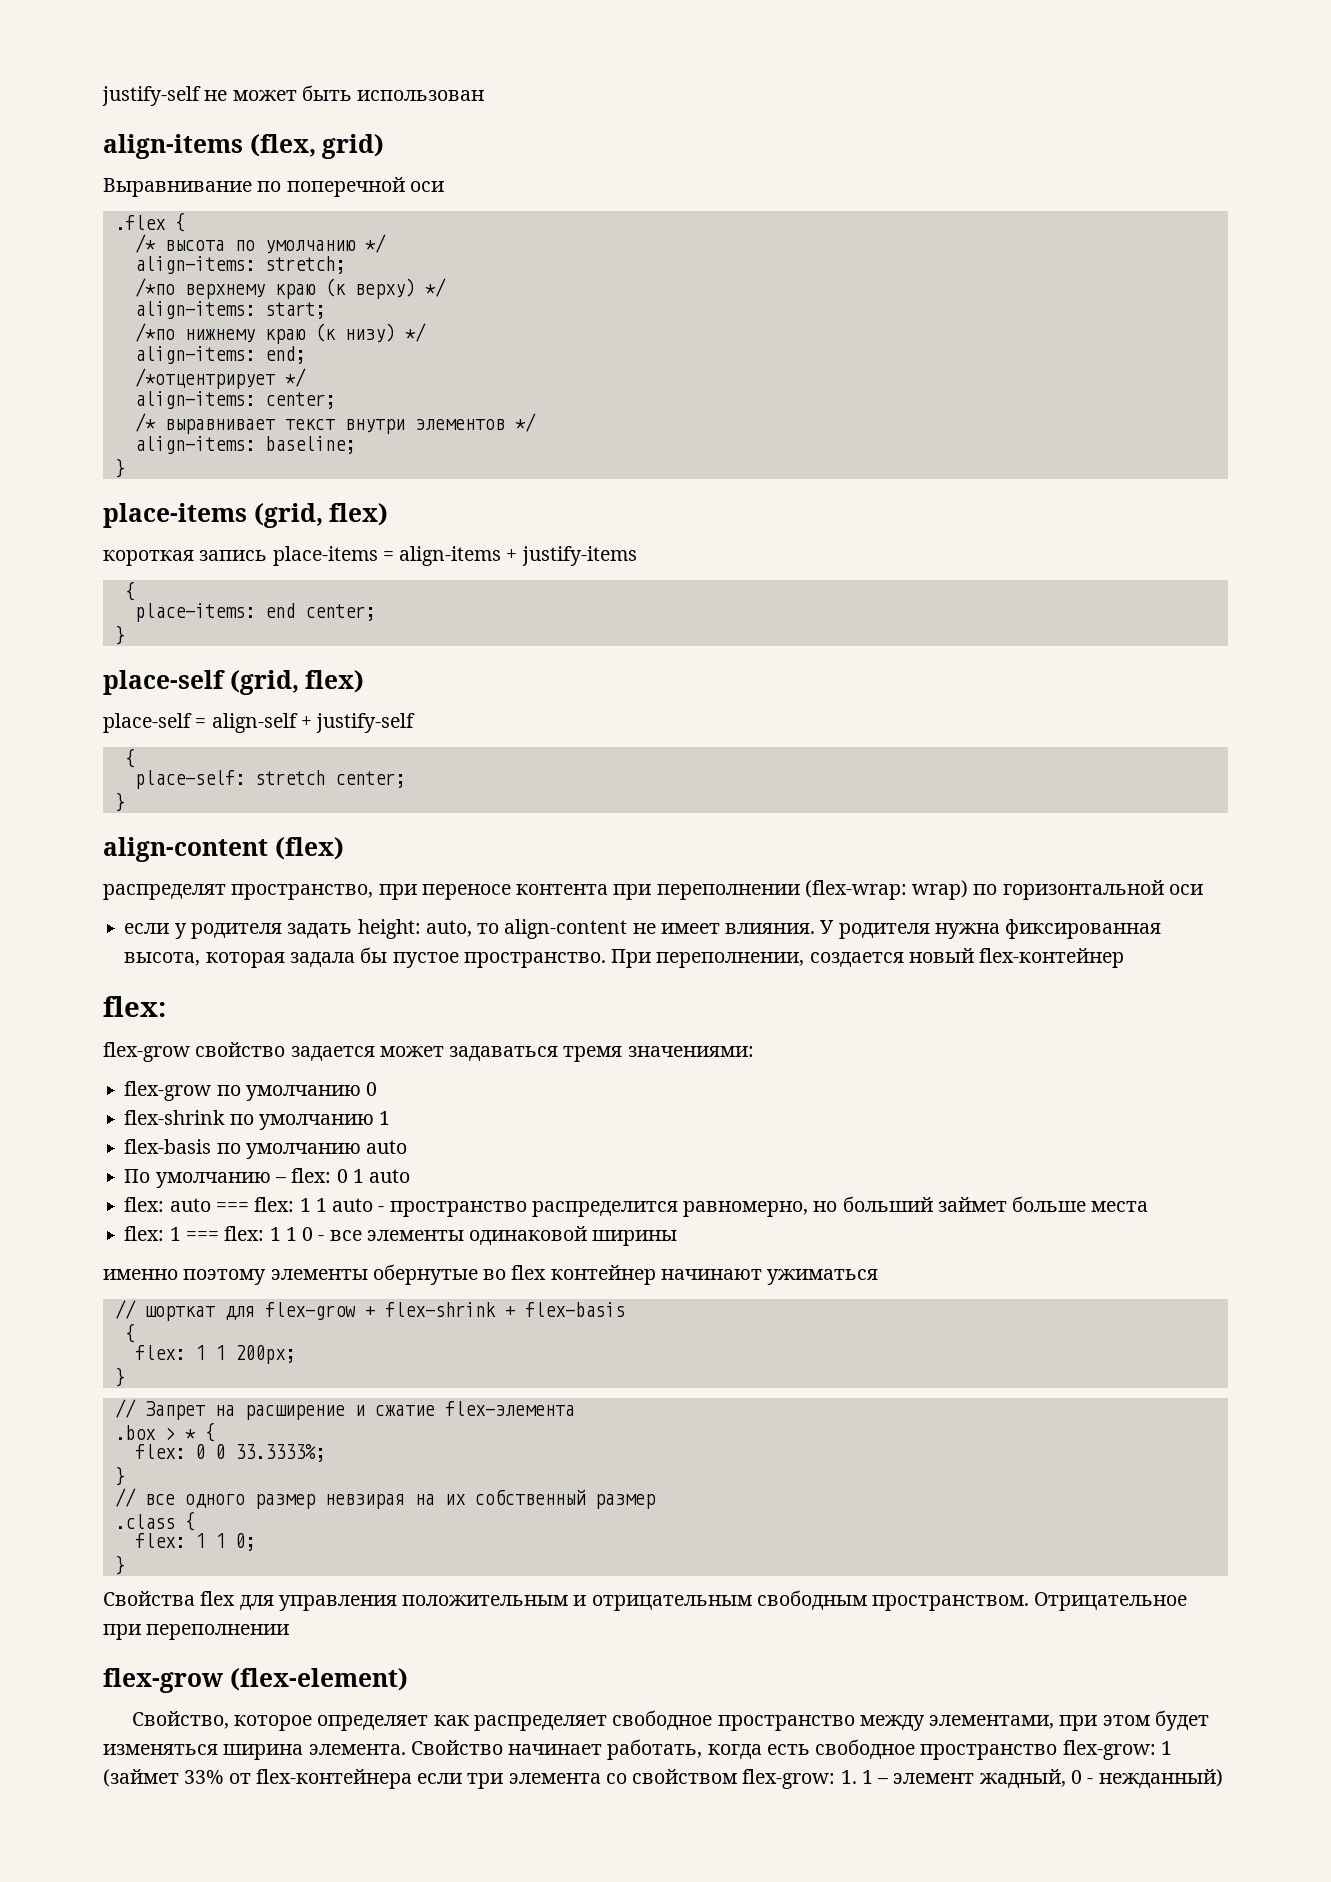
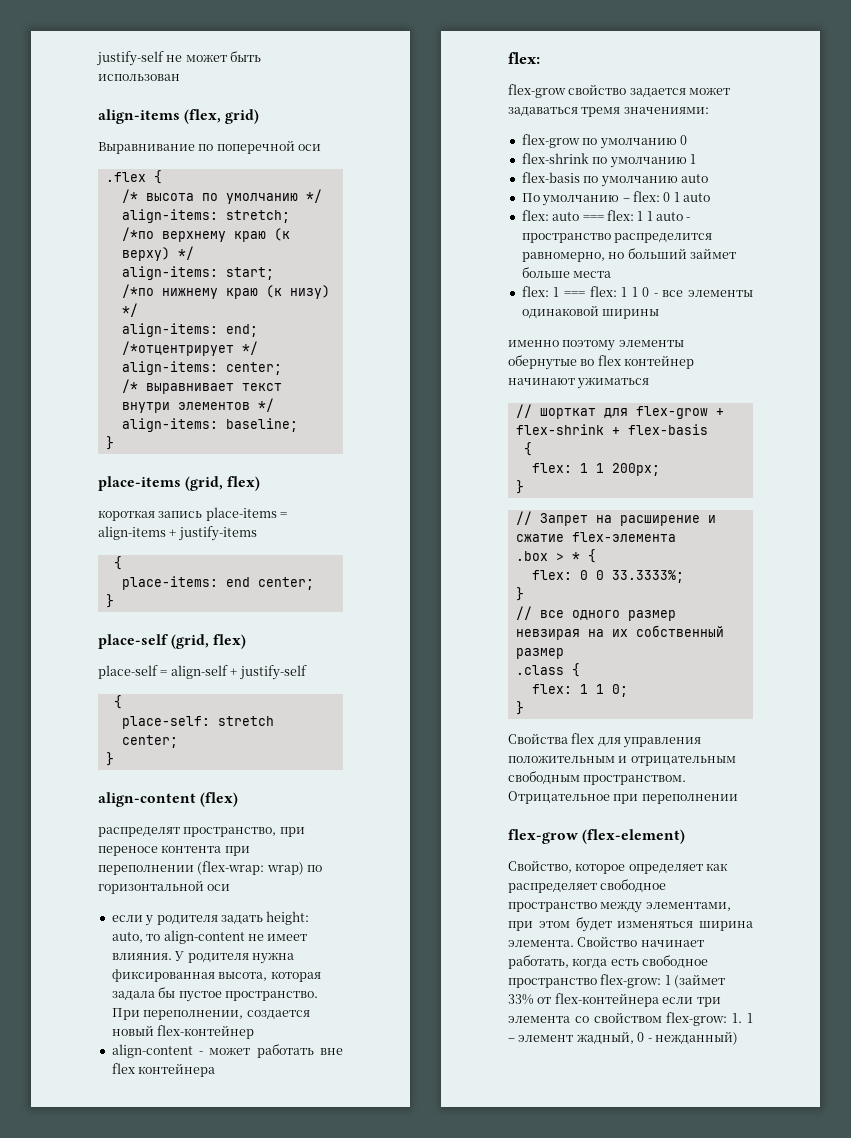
(1125, 958) none -> [111,1044,343,1058] [111,1063,216,1077] // align-content - может работать вне flex контейнера

